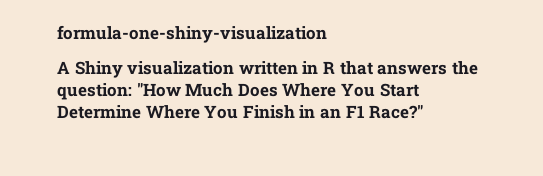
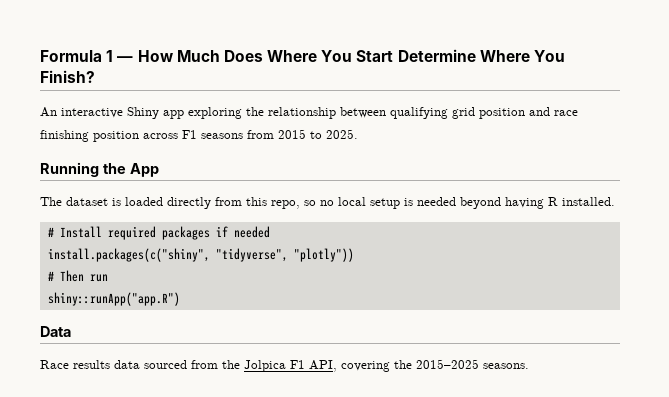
[57,25,327,43] [57,61,478,78] [57,83,181,100] formula-one-shiny-visualization // A Shiny visualization written in R that answers the question: "How -> [40,50,173,62] Formula 1 — How
[242,105,424,119] Finish in an F1 Race?" -> [40,70,95,83] [40,107,578,119] [40,129,358,142] [40,162,159,177] [40,197,615,209] [47,226,270,240] [47,248,354,262] [47,270,108,282] [47,292,180,306] [40,326,71,337] [40,359,529,372] Finish? // An interactive Shiny app exploring the relationship between qualifying grid position and race finishing position across F1 seasons from 2015 to 2025. // Running the App // The dataset is loaded directly from this repo, so no local setup is needed beyond having R installed. // # Install required packages if needed // install.packages(c("shiny", "tidyverse", "plotly")) // # Then run // shiny::runApp("app.R") // Data // Race results data sourced from the Jolpica F1 API, covering the 2015–2025 seasons.

